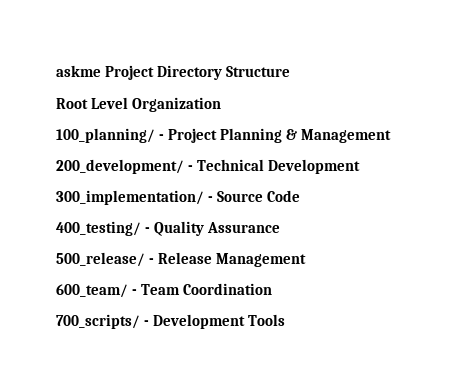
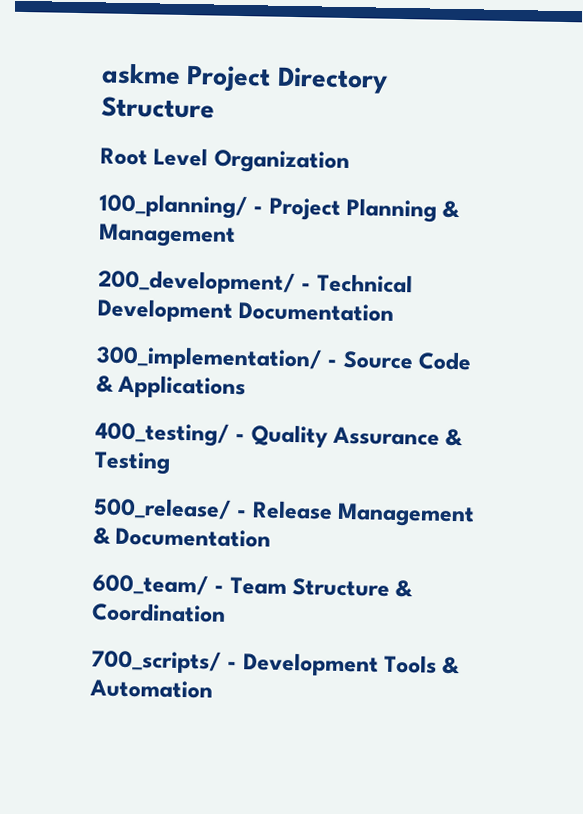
(360, 166) none -> [238,302,395,322] Documentation
(300, 196) none -> [96,374,247,400] & Applications
(280, 227) none -> [445,428,464,447] [94,451,171,475] & Testing
(306, 260) none -> [93,527,272,548] & Documentation
(180, 289) none -> [292,578,414,598] Structure &
(285, 320) none -> [442,656,461,675] [89,679,213,699] & Automation

